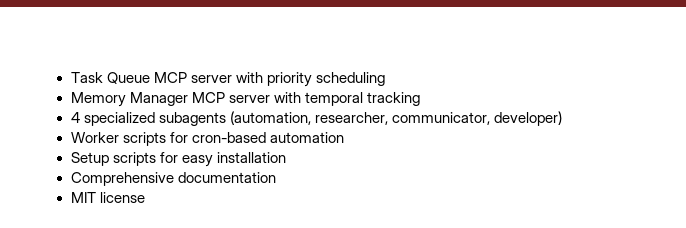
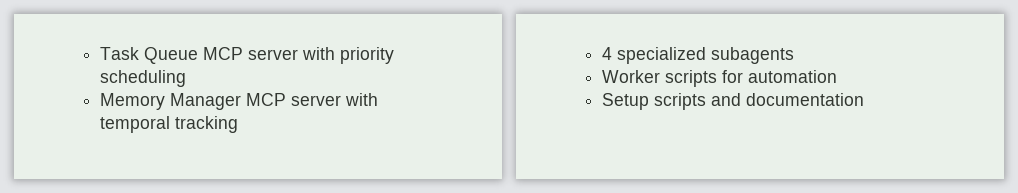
[229,111,562,126] (automation, researcher, communicator, developer) -> (795, 55) none
[191,132,266,143] cron-based -> (744, 76) none
[159,152,286,167] [70,172,174,186] for easy installation // Comprehensive -> [711,93,742,106] and
[70,192,145,203] // MIT license -> (865, 99) none

